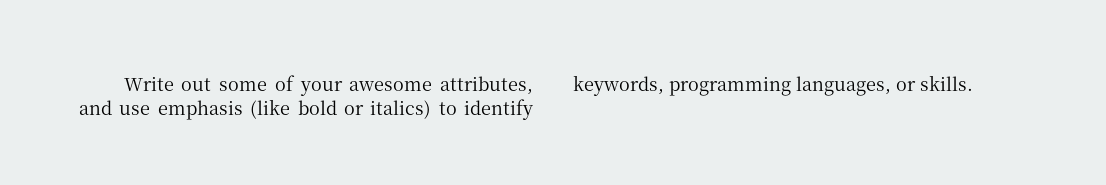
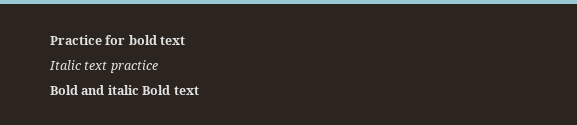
[123,75,533,96] [79,99,533,120] [573,75,973,96] Write out some of your awesome attributes, and use emphasis (like bold or italics) to identify keywords, programming languages, or skills. -> [50,35,186,45] [49,60,158,73] [50,85,199,95] Practice for bold text // Italic text practice // Bold and italic Bold text

